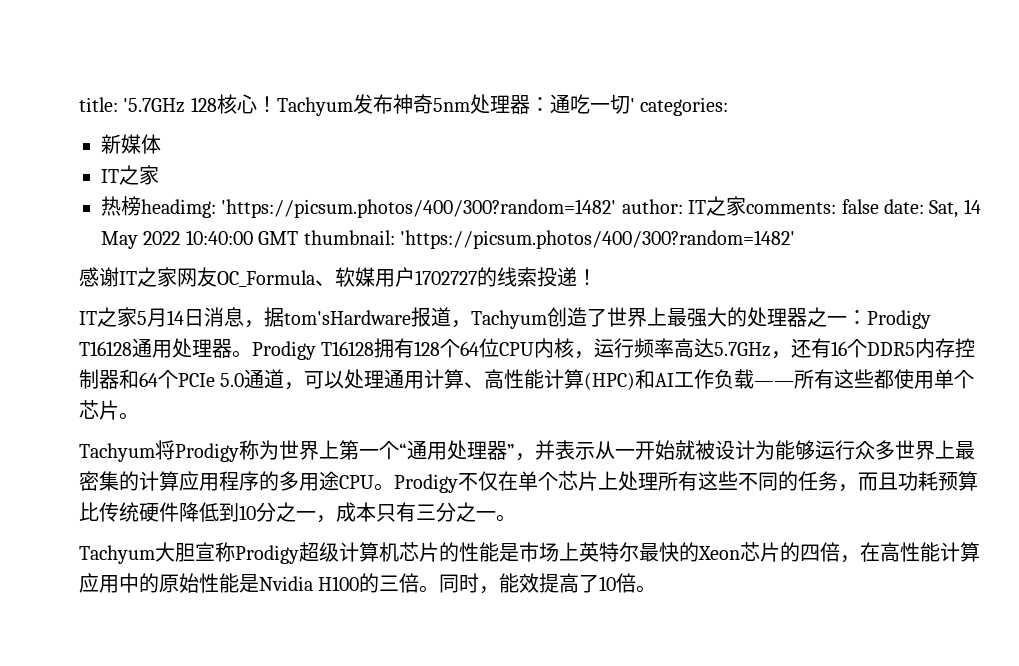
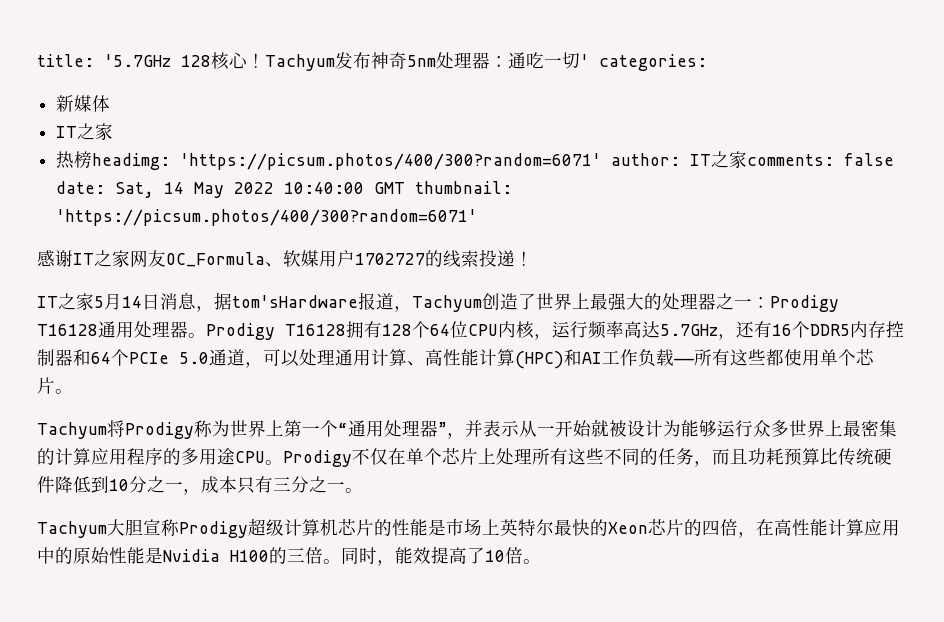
[221,199,617,218] 'https://picsum.photos/400/300?random=1482' -> [180,153,602,170] 'https://picsum.photos/400/300?random=6071'
[400,230,795,249] 'https://picsum.photos/400/300?random=1482' -> [56,209,478,226] 'https://picsum.photos/400/300?random=6071'

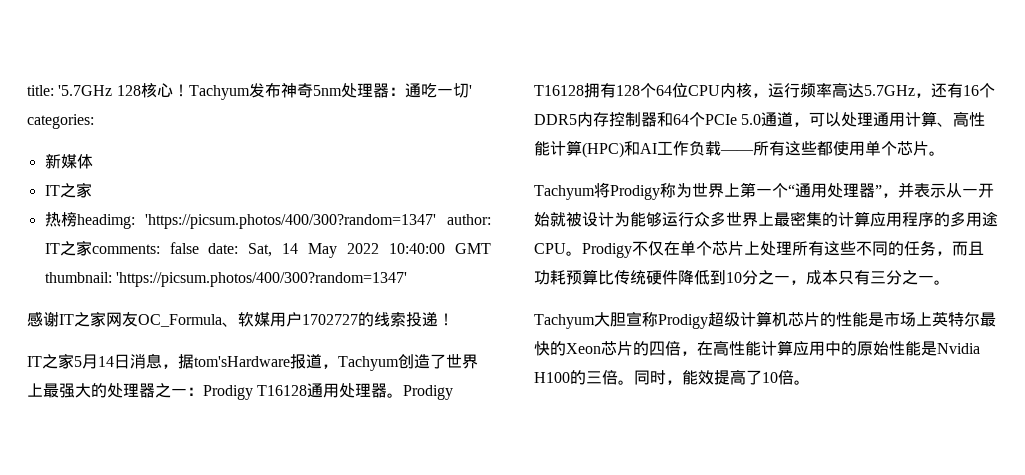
[180,153,602,170] 'https://picsum.photos/400/300?random=6071' -> [145,214,437,229] 'https://picsum.photos/400/300?random=1347'
[56,209,478,226] 'https://picsum.photos/400/300?random=6071' -> [115,272,407,287] 'https://picsum.photos/400/300?random=1347'

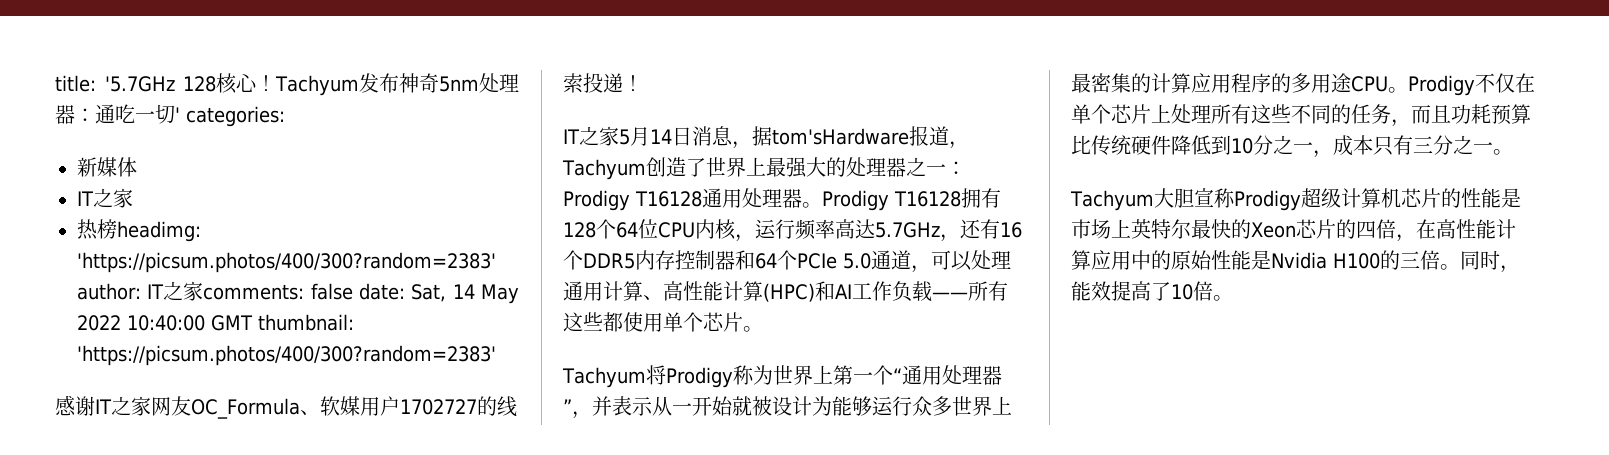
[145,214,437,229] 'https://picsum.photos/400/300?random=1347' -> [77,252,496,273] 'https://picsum.photos/400/300?random=2383'
[115,272,407,287] 'https://picsum.photos/400/300?random=1347' -> [77,345,496,366] 'https://picsum.photos/400/300?random=2383'

